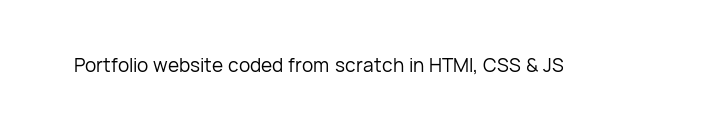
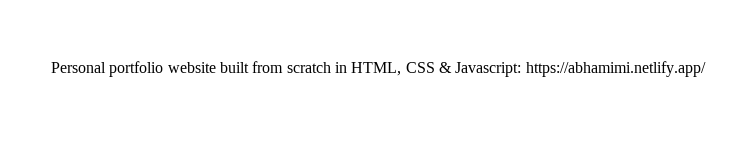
[74,58,284,72] Portfolio website coded -> [51,61,249,77] Personal portfolio website built
[428,58,478,75] HTMl, -> [351,62,402,76] HTML,
[543,58,565,72] JS -> [455,61,706,77] Javascript: https://abhamimi.netlify.app/

